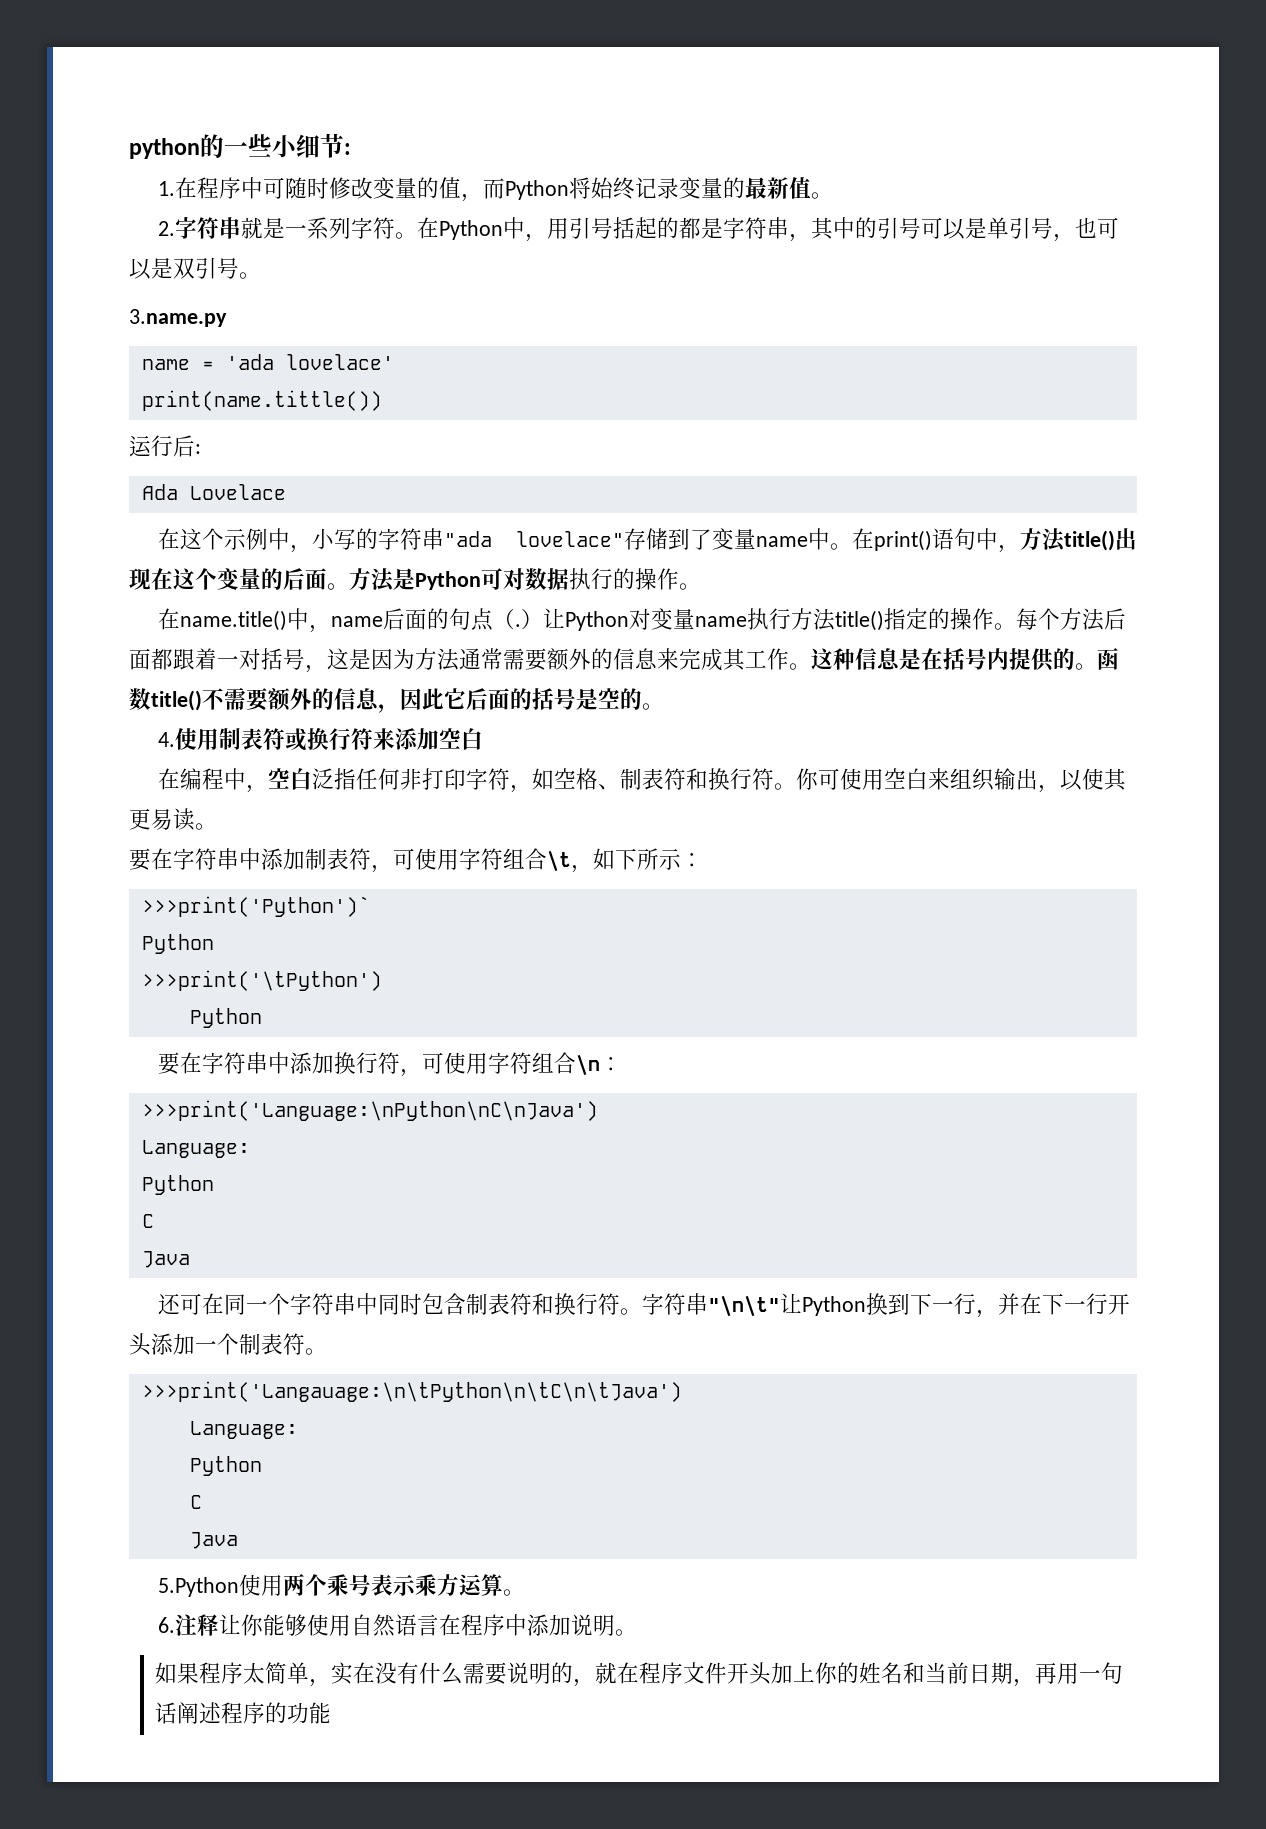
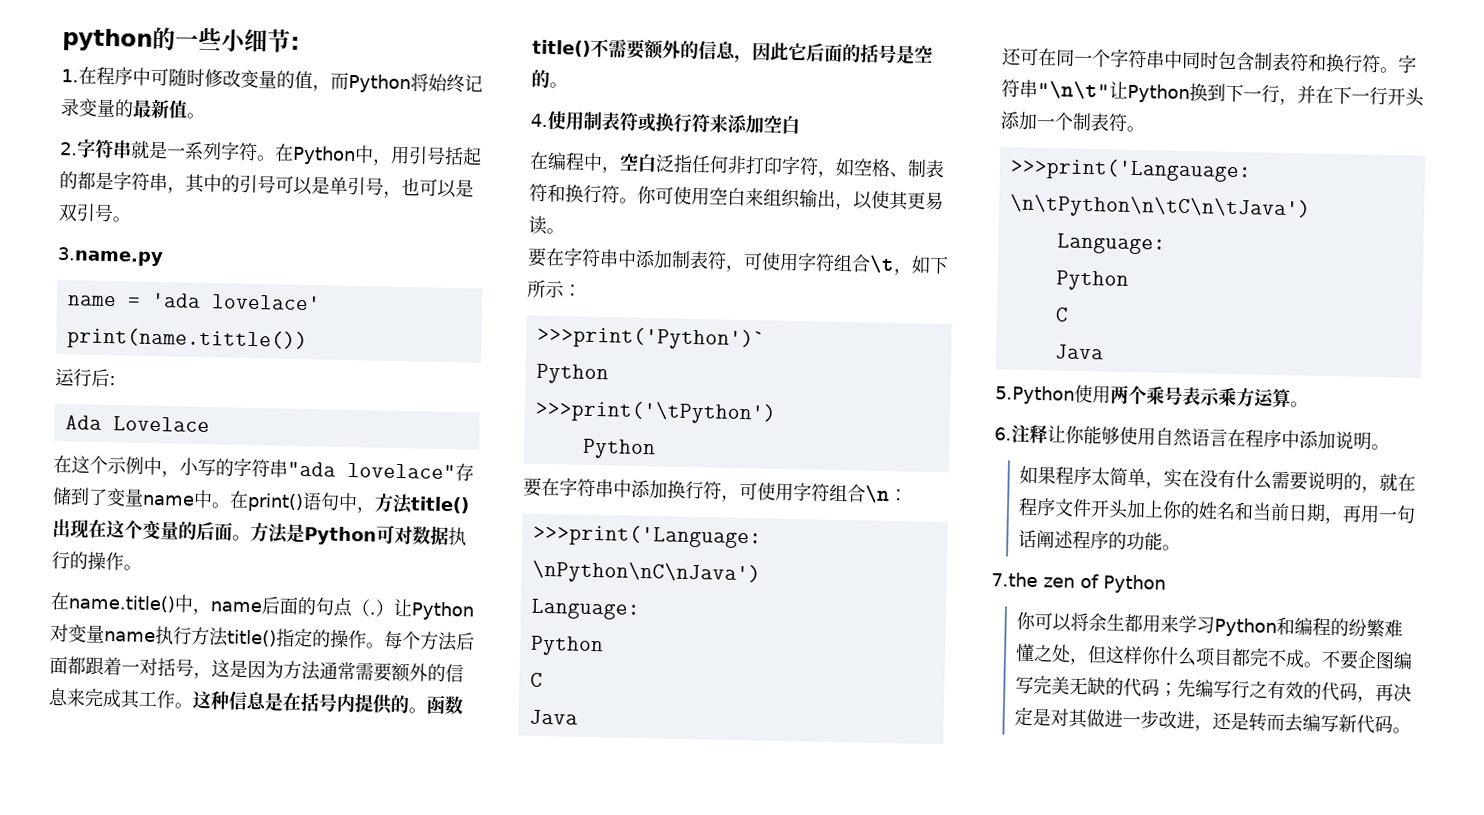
(332, 1713) none -> [1162,544,1182,551] [991,572,1166,594] [1016,611,1404,638] [1015,643,1414,670] [1015,675,1413,704] [1014,706,1412,735] 。 // 7.the zen of Python // 你可以将余生都用来学习Python和编程的纷繁难懂之处，但这样你什么项目都完不成。不要企图编写完美无缺的代码；先编写行之有效的代码，再决定是对其做进一步改进，还是转而去编写新代码。

